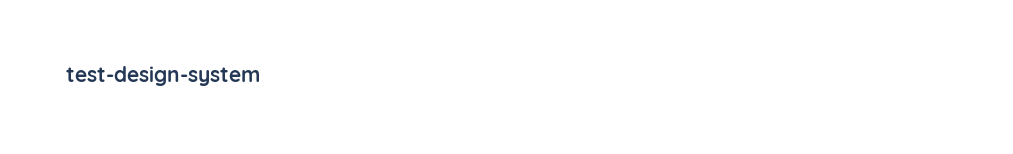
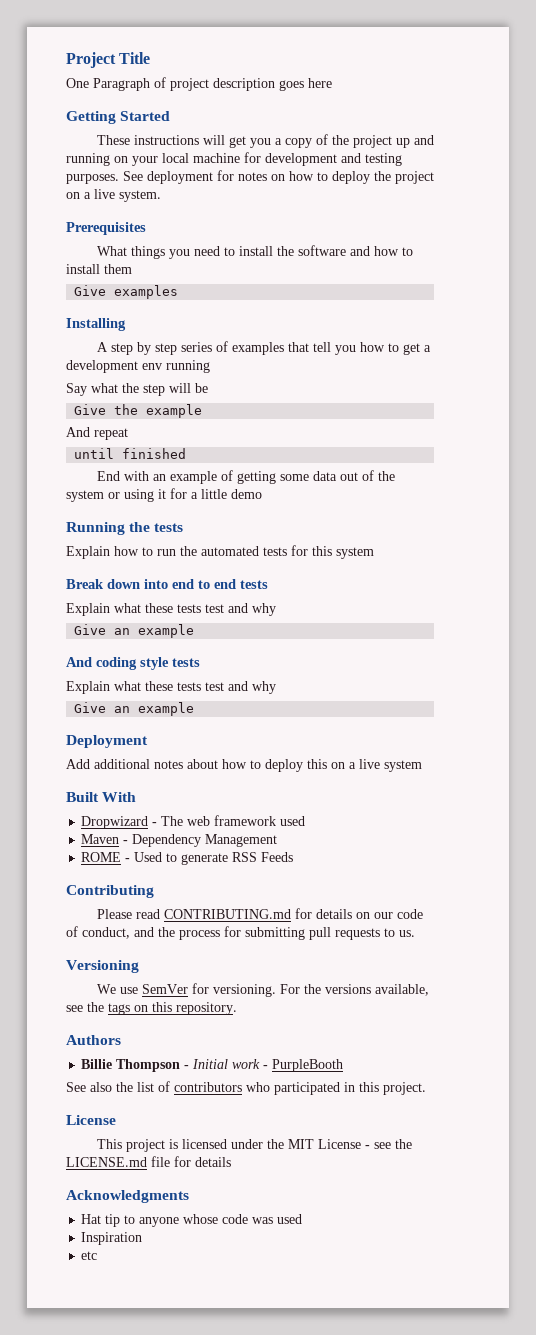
[66,66,260,86] test-design-system -> [66,52,151,68] [66,77,332,91] [66,111,171,124] [96,134,434,148] [66,152,402,166] [66,170,434,184] [66,189,161,202] [66,222,146,235] [96,245,413,259] [66,264,132,274] [74,285,179,299] [66,318,126,331] [96,341,431,355] [66,360,210,373] [66,383,208,396] [74,404,203,418] [66,427,128,440] [74,448,187,459] [96,470,395,484] [66,488,262,502] [66,522,184,535] [66,545,374,559] [66,579,268,589] [66,603,276,616] [74,624,195,638] [66,657,200,670] [66,681,276,694] [74,702,195,716] [66,735,148,748] [66,759,422,772] [66,792,137,802] [81,815,306,829] [81,834,278,847] [81,852,294,865] [66,885,154,898] [96,908,423,919] [66,926,415,940] [66,960,139,973] [96,983,429,997] [66,1002,237,1015] [66,1035,121,1045] [81,1059,344,1072] [66,1081,426,1095] [66,1115,116,1125] [96,1139,412,1152] [66,1156,231,1167] [66,1190,189,1203] [81,1214,303,1227] [81,1232,143,1245] [81,1251,98,1260] Project Title // One Paragraph of project description goes here // Getting Started // These instructions will get you a copy of the project up and running on your local machine for development and testing purposes. See deployment for notes on how to deploy the project on a live system. // Prerequisites // What things you need to install the software and how to install them // Give examples // Installing // A step by step series of examples that tell you how to get a development env running // Say what the step will be // Give the example // And repeat // until finished // End with an example of getting some data out of the system or using it for a little demo // Running the tests // Explain how to run the automated tests for this system // Break down into end to end tests // Explain what these tests test and why // Give an example // And coding style tests // Explain what these tests test and why // Give an example // Deployment // Add additional notes about how to deploy this on a live system // Built With // Dropwizard - The web framework used // Maven - Dependency Management // ROME - Used to generate RSS Feeds // Contributing // Please read CONTRIBUTING.md for details on our code of conduct, and the process for submitting pull requests to us. // Versioning // We use SemVer for versioning. For the versions available, see the tags on this repository. // Authors // Billie Thompson - Initial work - PurpleBooth // See also the list of contributors who participated in this project. // License // This project is licensed under the MIT License - see the LICENSE.md file for details // Acknowledgments // Hat tip to anyone whose code was used // Inspiration // etc

